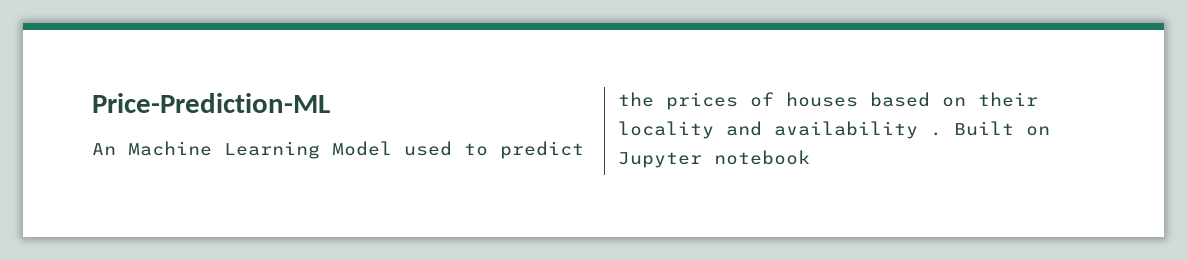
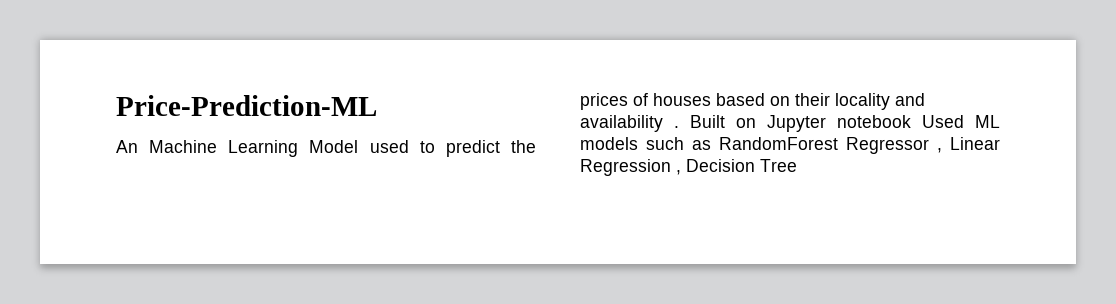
(810, 157) none -> [922,115,1000,128] [580,137,1000,154] [580,159,797,176] Used ML models such as RandomForest Regressor , Linear Regression , Decision Tree

